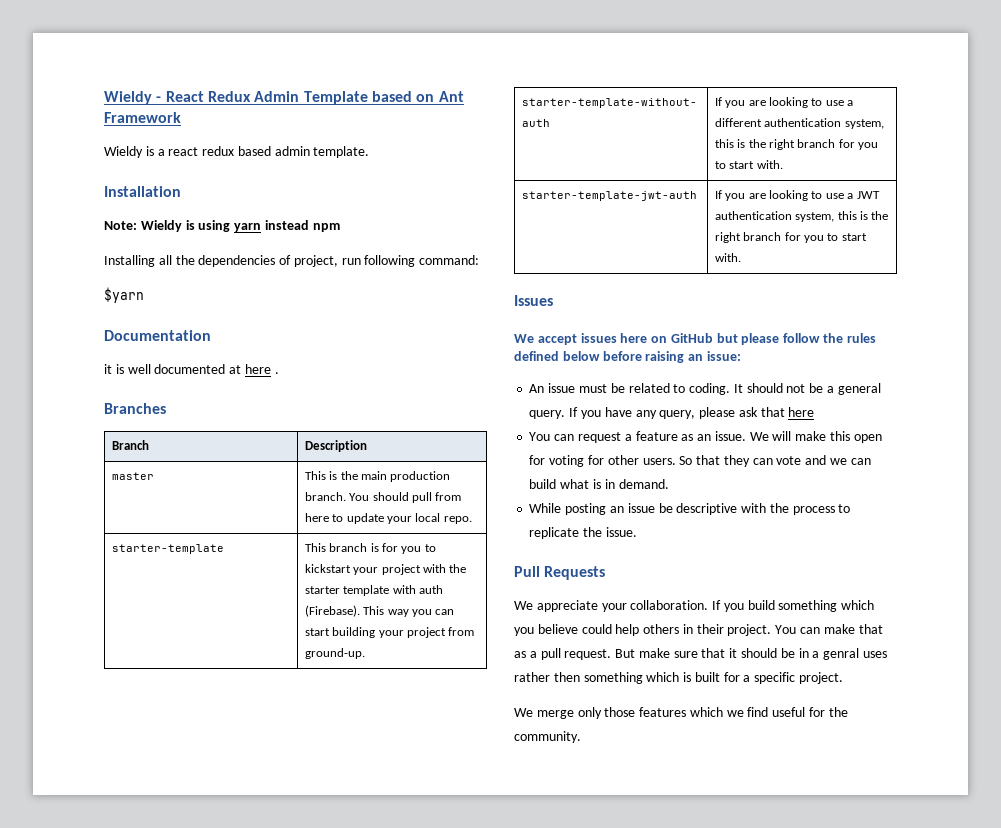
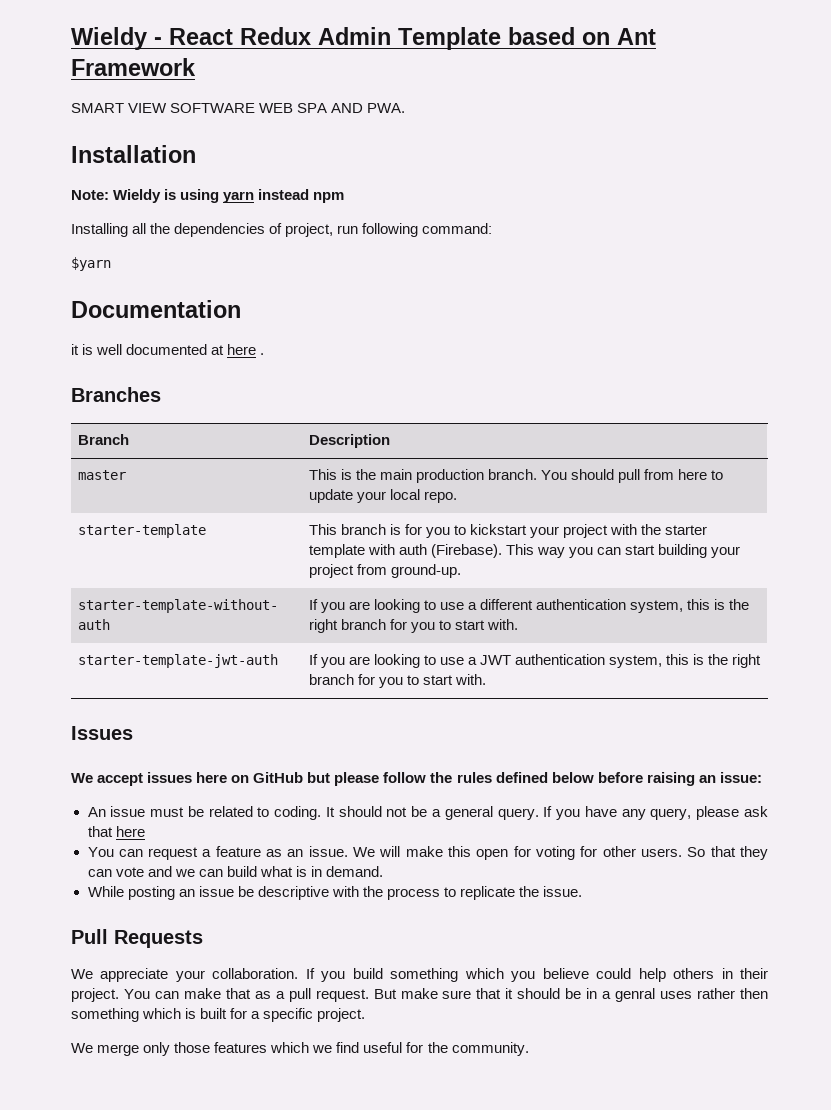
[104,146,370,158] Wieldy is a react redux based admin template. -> [71,103,406,113] SMART VIEW SOFTWARE WEB SPA AND PWA.

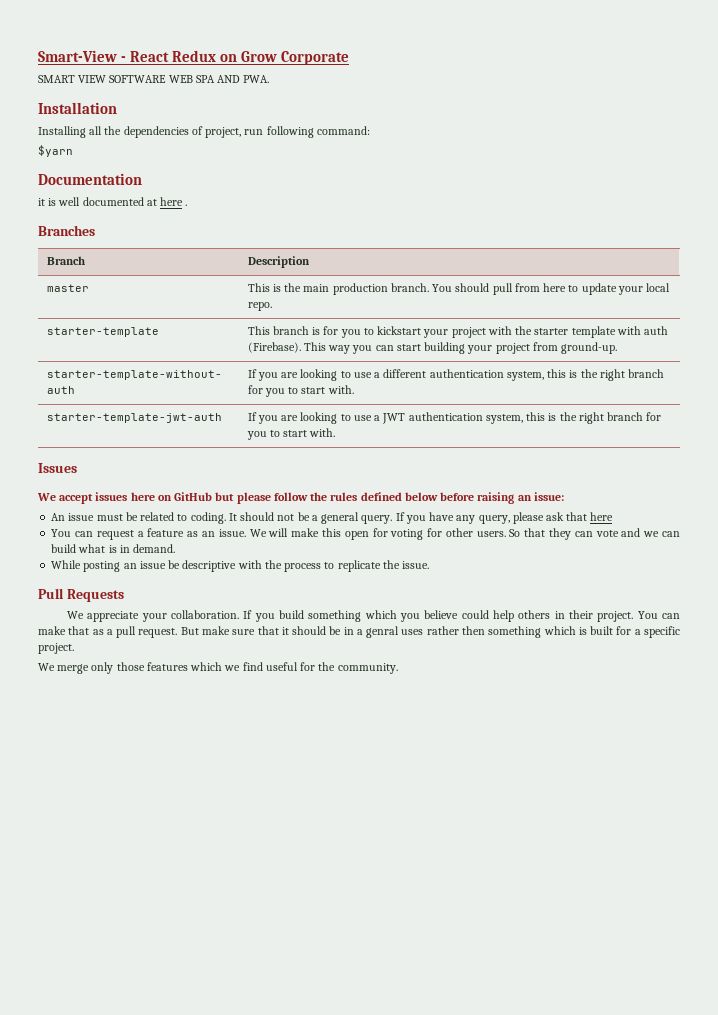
[71,27,147,50] Wieldy -> [38,50,117,62] Smart-View
[318,27,656,50] [71,58,196,76] Admin Template based on Ant Framework -> [220,51,350,65] on Grow Corporate
[71,189,345,203] // Note: Wieldy is using yarn instead npm -> (117, 108) none

